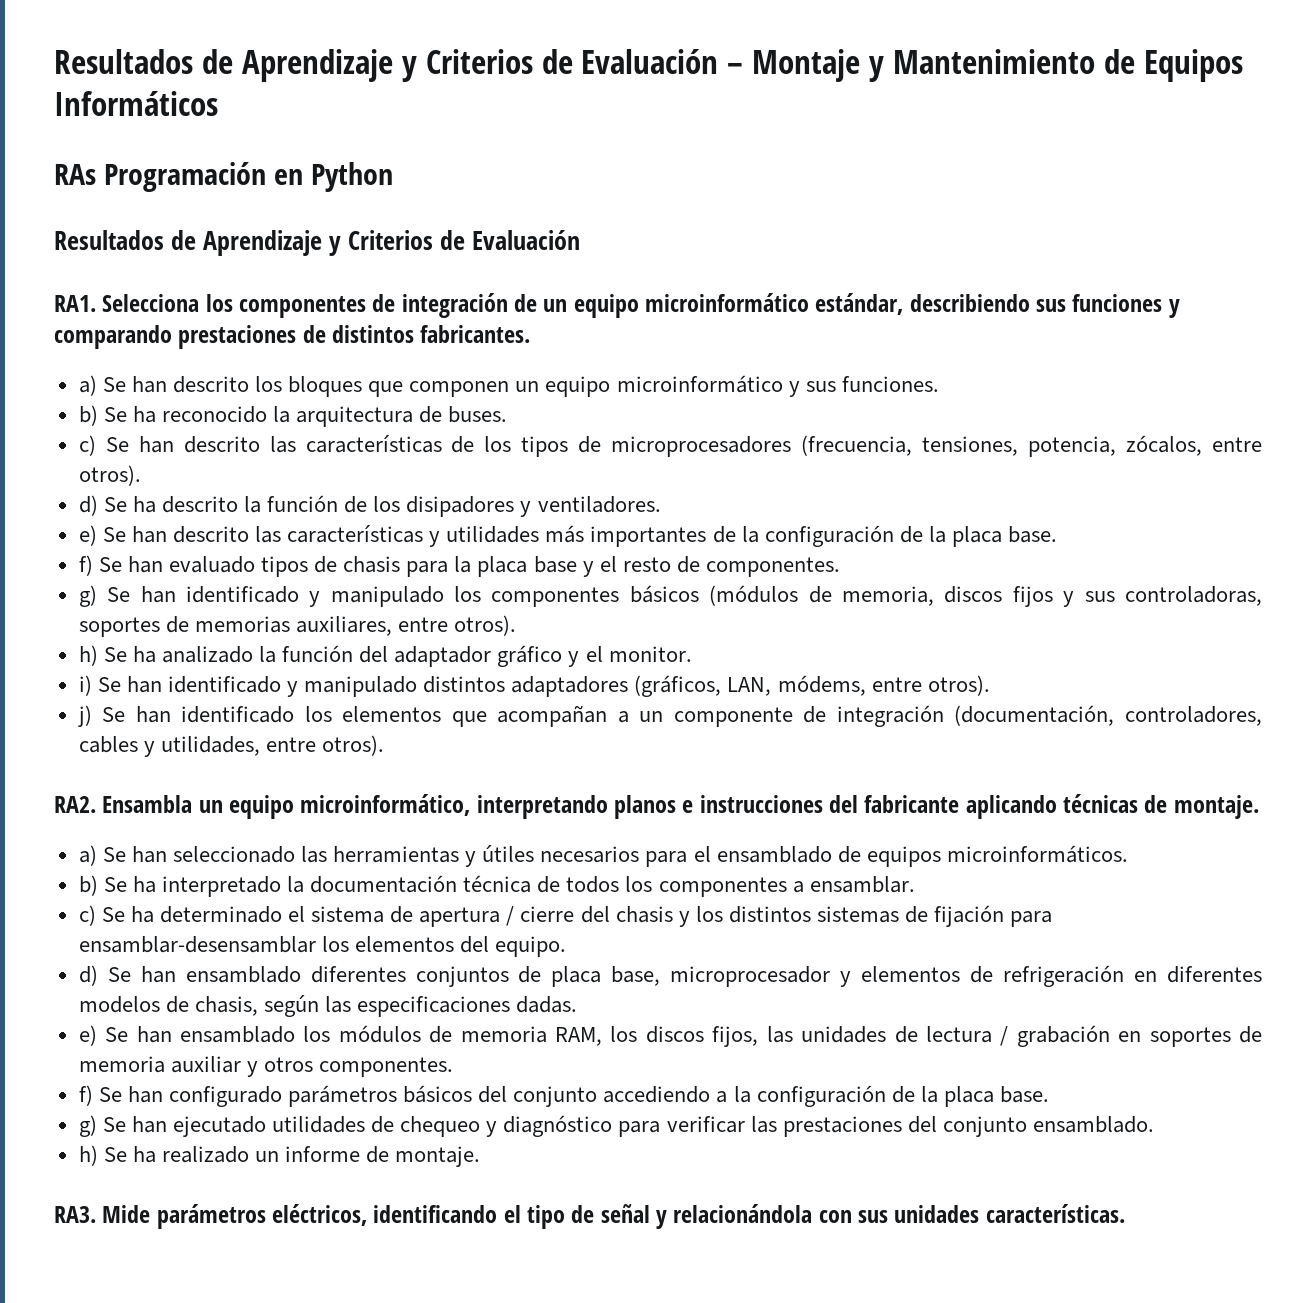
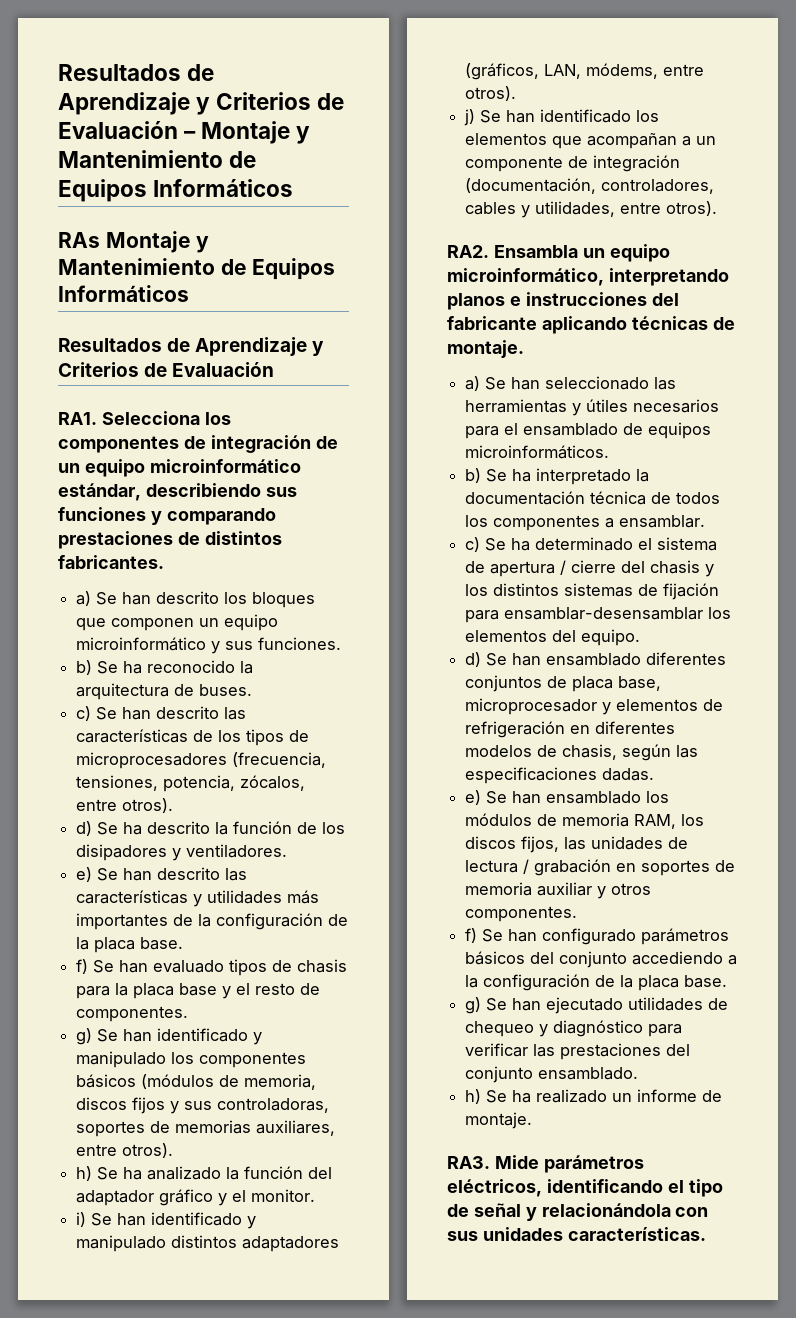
[103,162,393,192] Programación en Python -> [105,231,210,253] [58,258,336,280] [58,285,189,302] Montaje y Mantenimiento de Equipos Informáticos

